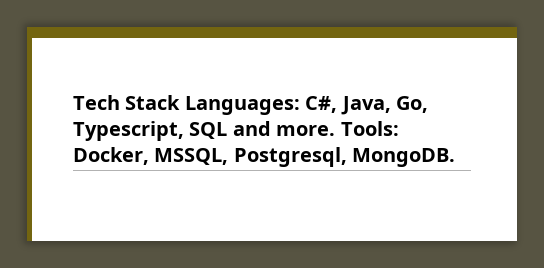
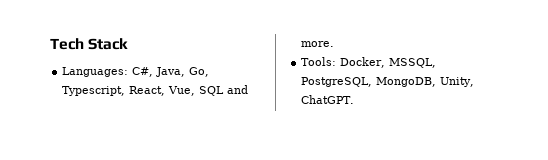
(181, 102) none -> (129, 44) //
(184, 131) none -> [129,86,196,96] React, Vue,
(336, 130) none -> (335, 44) //
[233,147,456,167] Postgresql, MongoDB. -> [301,77,475,87] [301,95,355,104] PostgreSQL, MongoDB, Unity, ChatGPT.

